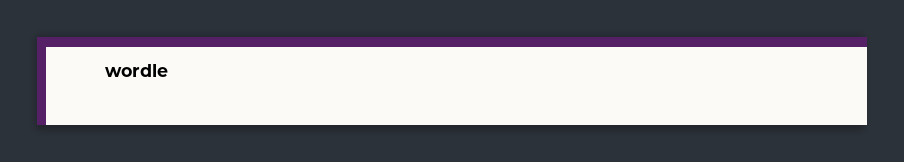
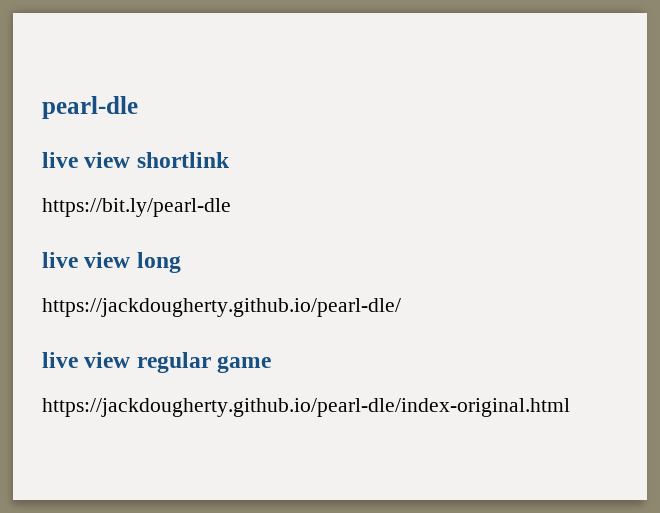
[105,64,168,77] wordle -> [42,96,138,119] [42,152,230,168] [42,198,231,217] [42,252,181,273] [42,298,401,317] [42,352,272,373] [42,398,570,417] pearl-dle // live view shortlink // https://bit.ly/pearl-dle // live view long // https://jackdougherty.github.io/pearl-dle/ // live view regular game // https://jackdougherty.github.io/pearl-dle/index-original.html

